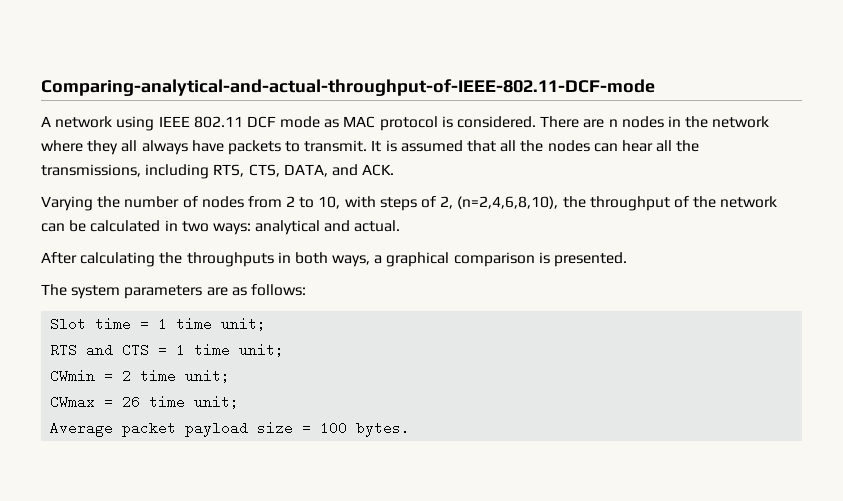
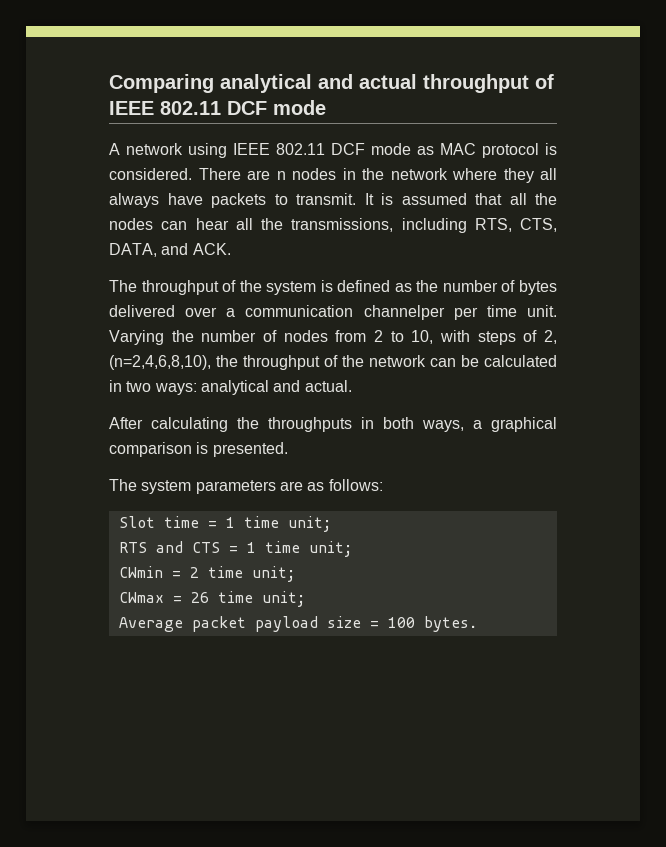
[41,79,655,96] Comparing-analytical-and-actual-throughput-of-IEEE-802.11-DCF-mode -> [109,74,554,93] [109,100,326,115] Comparing analytical and actual throughput of IEEE 802.11 DCF mode
(395, 170) none -> [109,280,558,295] [109,305,557,320] The throughput of the system is defined as the number of bytes delivered over a communication channelper per time unit.

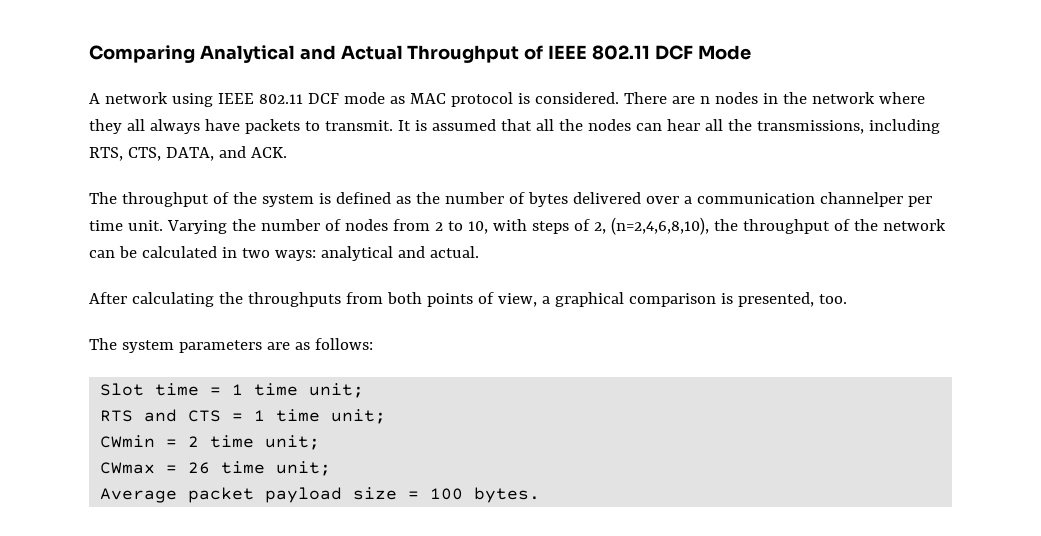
[220,74,529,93] analytical and actual throughput -> [199,45,520,63] Analytical and Actual Throughput
[273,100,326,115] mode -> [697,45,751,60] Mode
[361,417,464,432] in both ways, -> [345,292,537,307] from both points of view,
[212,442,288,457] presented. -> [737,292,847,307] presented, too.

